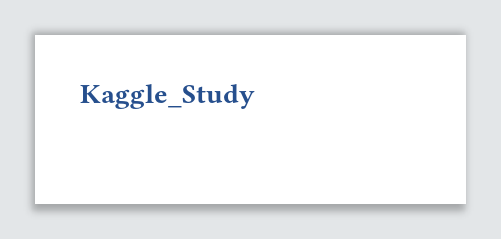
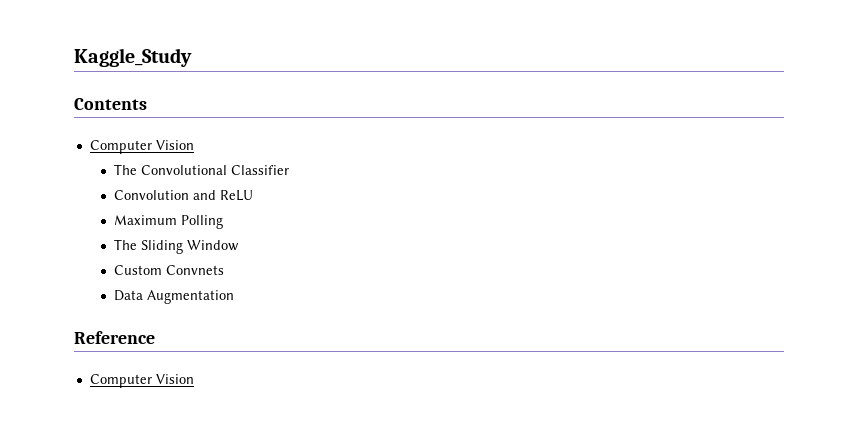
(255, 96) none -> [74,98,147,110] [89,140,194,154] [113,164,289,175] [113,190,253,201] [113,215,223,229] [113,239,239,254] [113,265,224,275] [113,290,234,304] [74,331,155,344] [89,374,194,388] // Contents // Computer Vision // The Convolutional Classifier // Convolution and ReLU // Maximum Polling // The Sliding Window // Custom Convnets // Data Augmentation // Reference // Computer Vision

